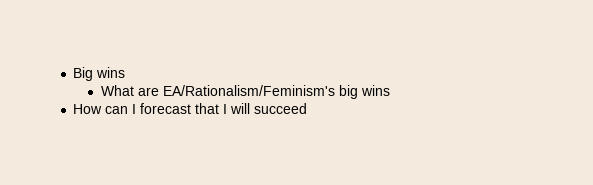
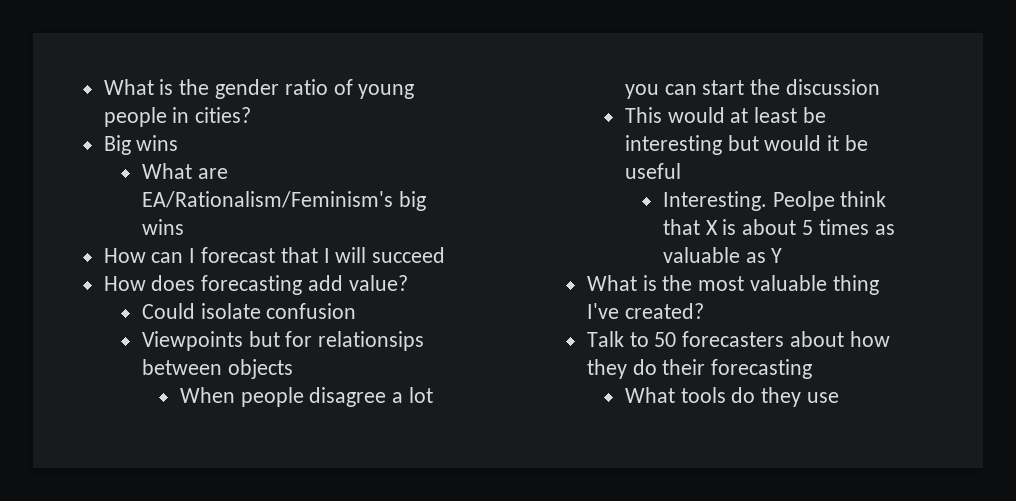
(73, 74) none -> [103,79,415,99] [103,107,252,127] What is the gender ratio of young people in cities? //
(308, 108) none -> [103,275,408,295] [141,303,357,319] [141,331,425,351] [141,359,293,379] [179,387,433,407] [624,79,880,99] [624,107,826,123] [624,135,868,155] [624,163,681,179] [662,191,887,211] [662,219,895,235] [662,247,783,263] [586,275,879,295] [586,303,704,319] [586,331,890,347] [586,359,813,379] [624,387,839,407] // How does forecasting add value? // Could isolate confusion // Viewpoints but for relationsips between objects // When people disagree a lot you can start the discussion // This would at least be interesting but would it be useful // Interesting. Peolpe think that X is about 5 times as valuable as Y // What is the most valuable thing I've created? // Talk to 50 forecasters about how they do their forecasting // What tools do they use

